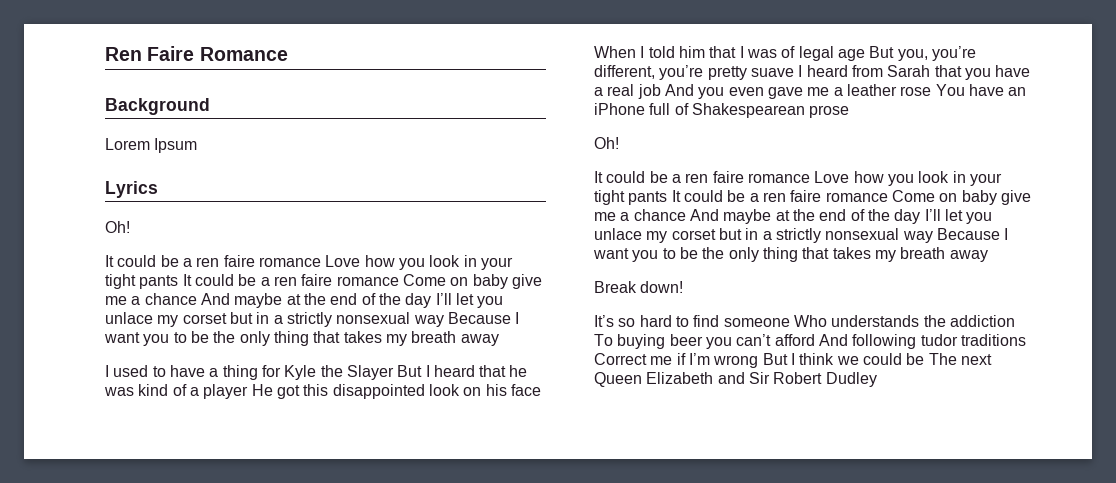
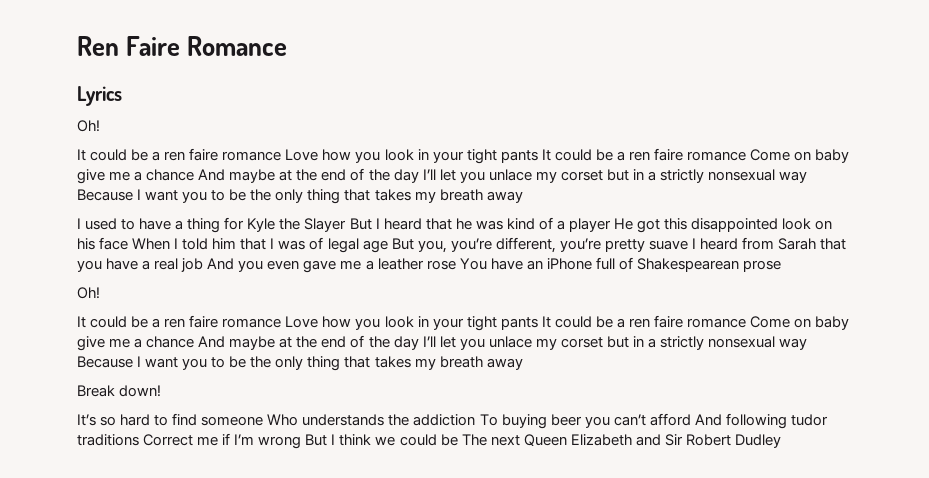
[105,98,210,115] [105,138,198,153] // Background // Lorem Ipsum -> (288, 46) none

